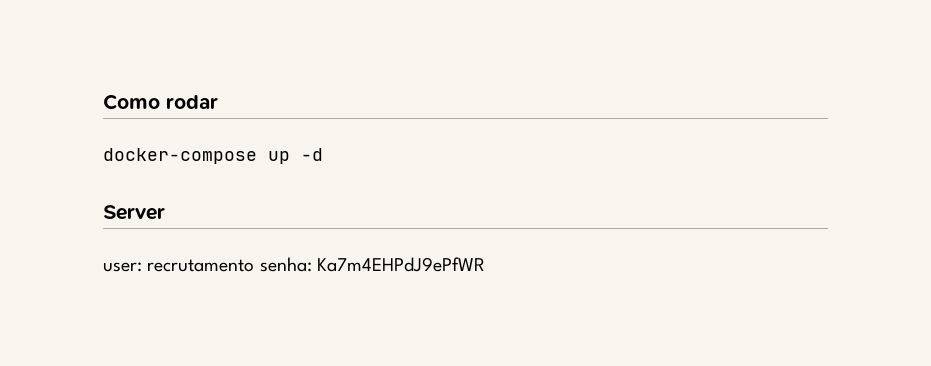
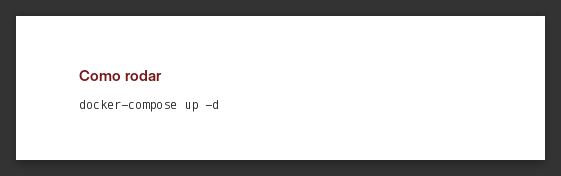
[103,205,165,220] [103,257,485,272] // Server // user: recrutamento senha: Ka7m4EHPdJ9ePfWR -> (219, 104) none

